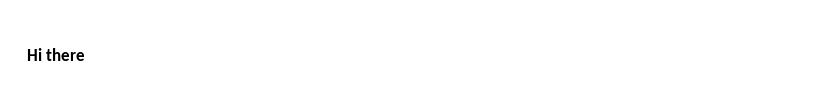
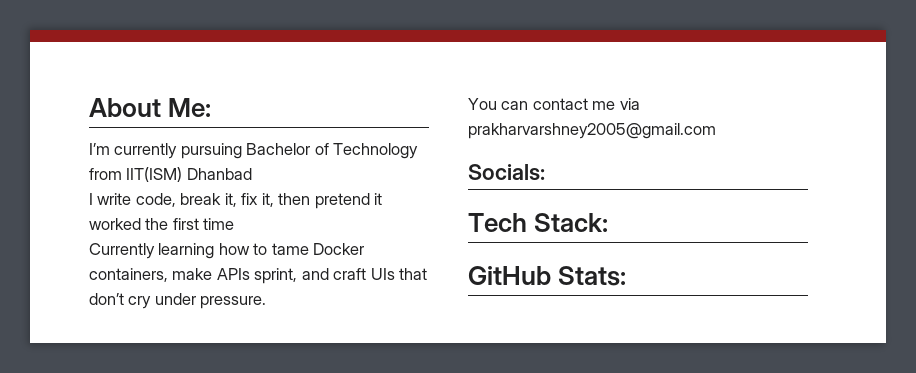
[27,48,86,61] Hi there -> [89,98,212,117] [89,143,419,159] [89,167,252,182] [89,193,383,209] [89,218,235,230] [89,243,365,259] [89,268,428,284] [89,293,267,309] [468,98,640,110] [468,123,716,139] [468,164,545,181] [468,213,609,232] [468,266,627,286] About Me: // I’m currently pursuing Bachelor of Technology from IIT(ISM) Dhanbad // I write code, break it, fix it, then pretend it worked the first time // Currently learning how to tame Docker containers, make APIs sprint, and craft UIs that don’t cry under pressure. // You can contact me via prakharvarshney2005@gmail.com // Socials: // Tech Stack: // GitHub Stats:

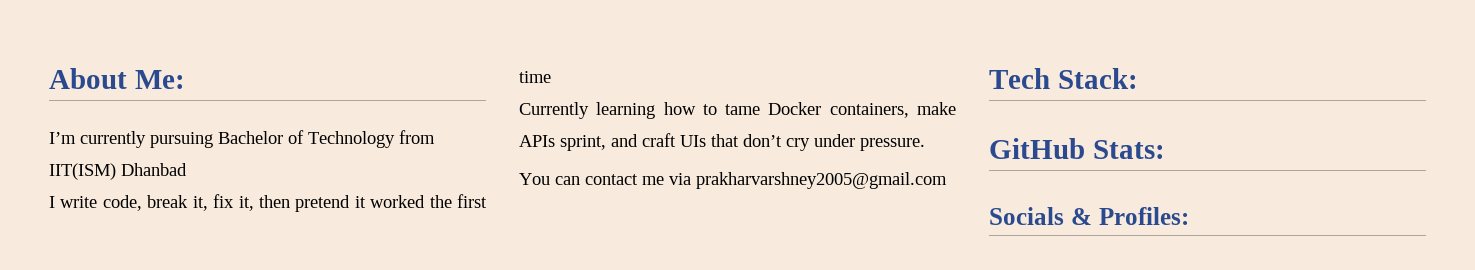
[468,164,545,181] // Socials: -> (947, 180) none
(627, 276) none -> [989,207,1189,225] // Socials & Profiles:

